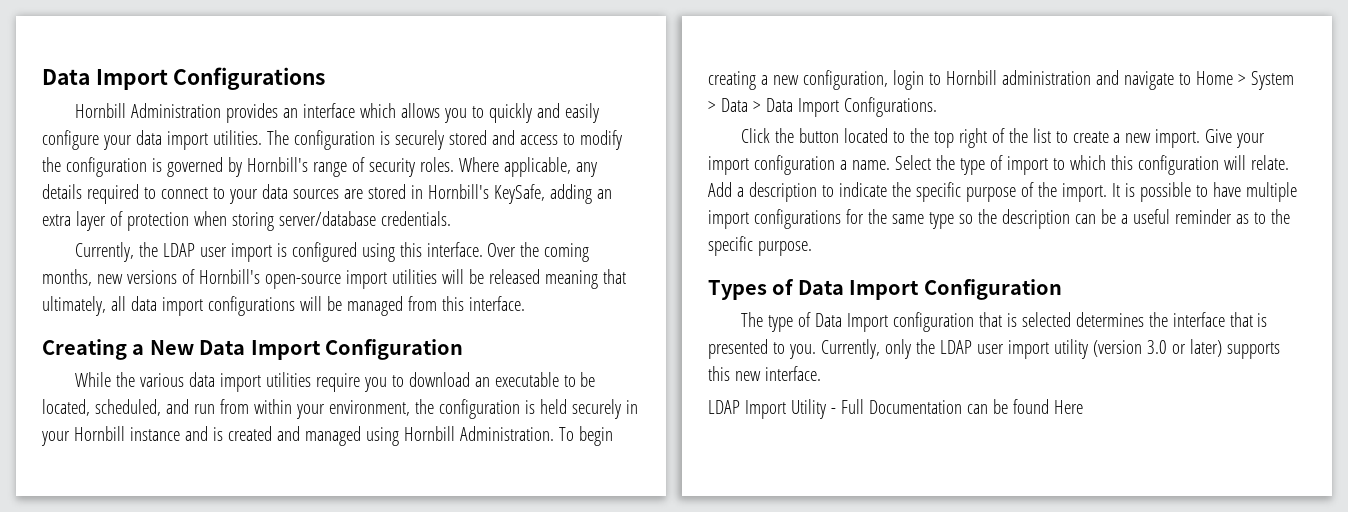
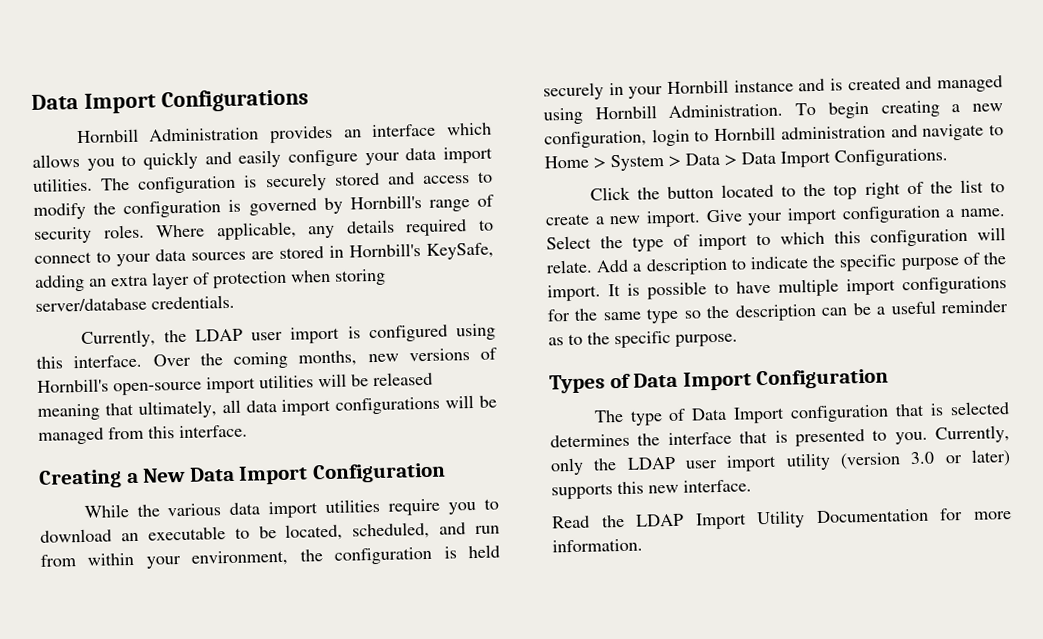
(821, 373) none -> [552,514,625,529] Read the
[830,399,1083,414] - Full Documentation can be found Here -> [815,508,1012,524] [552,538,643,553] Documentation for more information.

